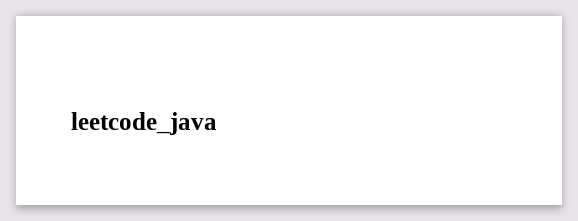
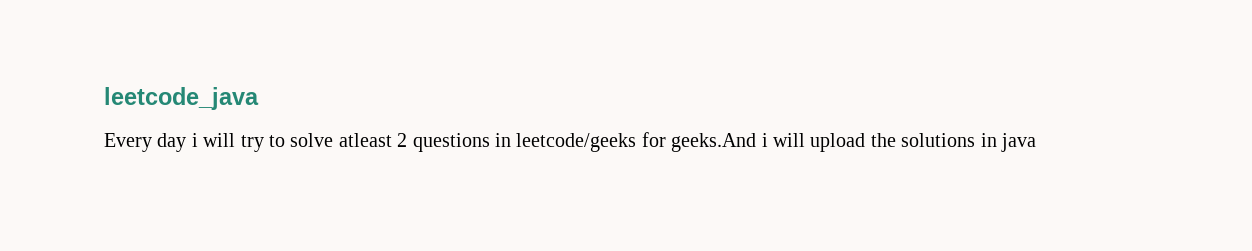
(217, 123) none -> [104,132,1036,152] // Every day i will try to solve atleast 2 questions in leetcode/geeks for geeks.And i will upload the solutions in java

